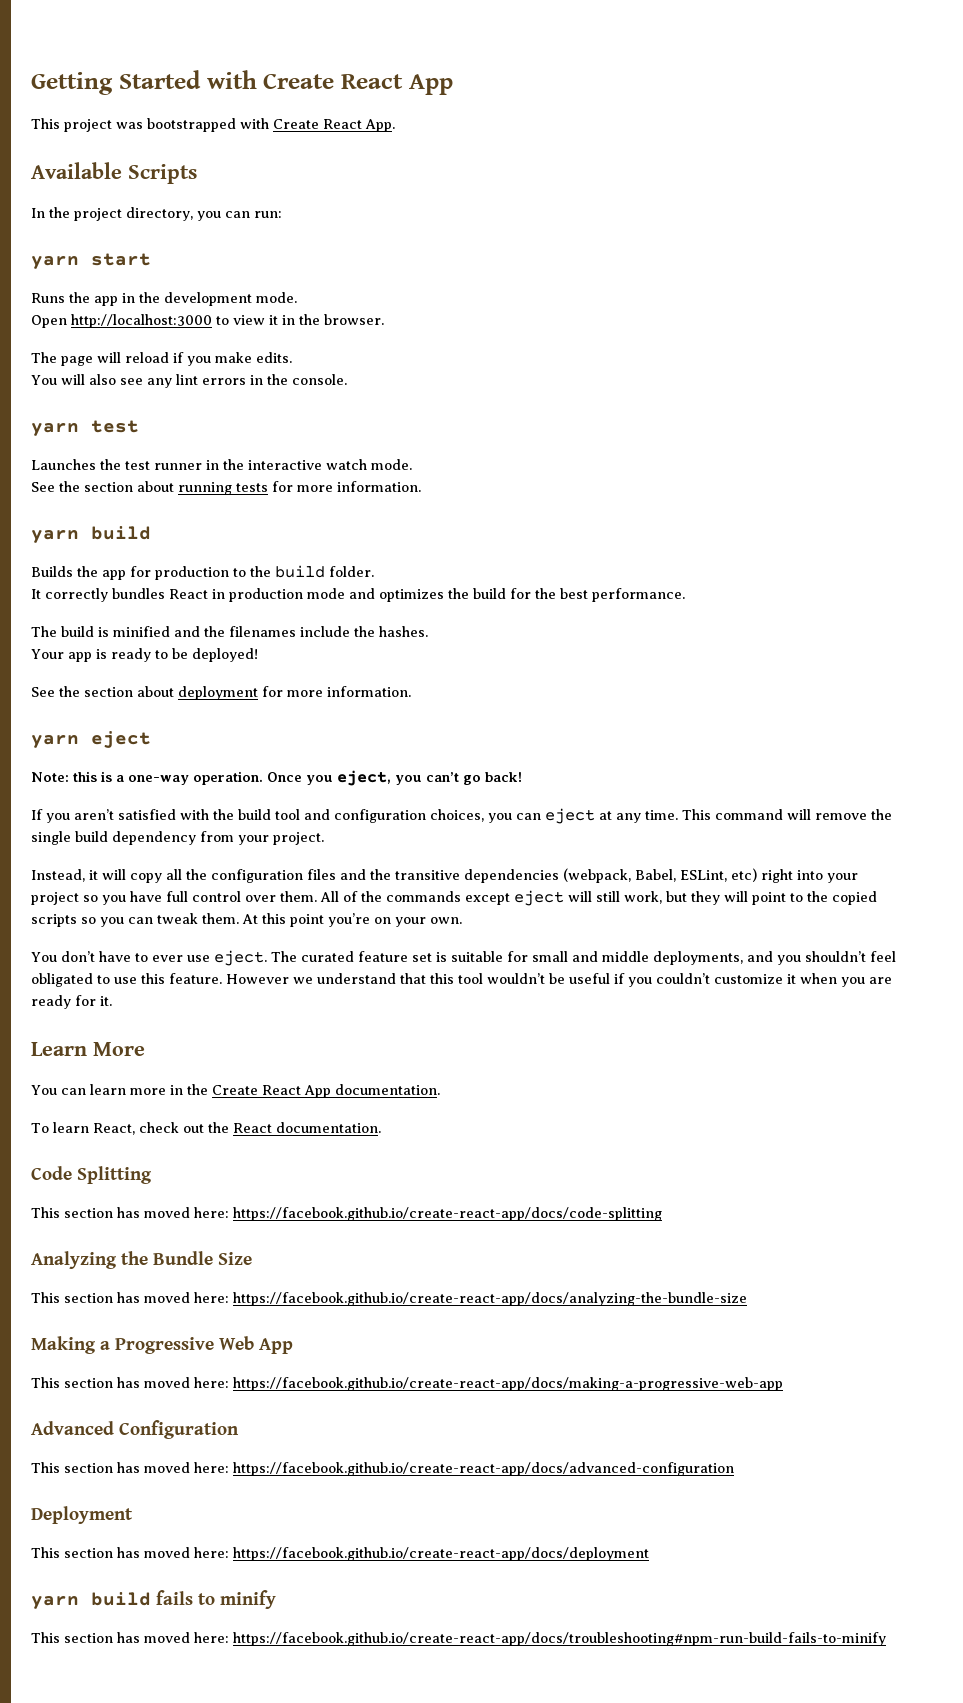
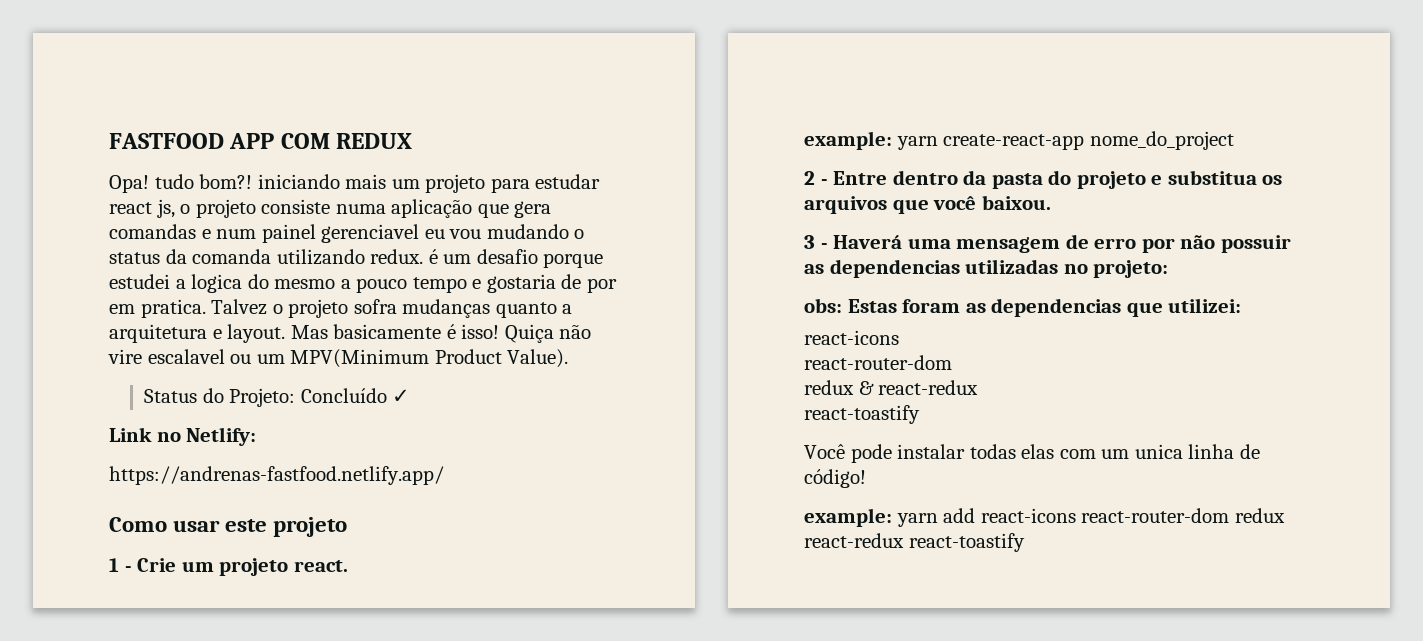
[31,70,453,95] [31,118,395,132] [31,162,197,184] [31,207,282,221] [31,253,151,269] [31,292,297,306] [31,314,384,328] [31,352,292,366] [31,374,347,388] [31,420,139,436] [31,459,412,470] [31,481,421,495] [31,526,151,543] [31,565,374,580] [31,588,685,602] [31,626,428,637] [31,648,258,662] [31,686,411,700] [31,731,151,748] [31,770,522,786] [31,808,892,824] [31,831,324,845] [31,868,858,883] [31,890,877,906] [31,913,462,927] [31,950,896,966] [31,973,892,987] [31,995,112,1009] [31,1042,145,1056] [31,1084,440,1098] [31,1122,381,1135] [31,1166,152,1184] [31,1207,662,1221] [31,1251,252,1269] [31,1292,747,1306] [31,1336,293,1354] [31,1377,783,1391] [31,1420,239,1439] [31,1462,734,1476] [31,1506,133,1524] [31,1547,649,1561] [31,1590,276,1609] [31,1632,886,1646] Getting Started with Create React App // This project was bootstrapped with Create React App. // Available Scripts // In the project directory, you can run: // yarn start // Runs the app in the development mode. // Open http://localhost:3000 to view it in the browser. // The page will reload if you make edits. // You will also see any lint errors in the console. // yarn test // Launches the test runner in the interactive watch mode. // See the section about running tests for more information. // yarn build // Builds the app for production to the build folder. // It correctly bundles React in production mode and optimizes the build for the best performance. // The build is minified and the filenames include the hashes. // Your app is ready to be deployed! // See the section about deployment for more information. // yarn eject // Note: this is a one-way operation. Once you eject, you can’t go back! // If you aren’t satisfied with the build tool and configuration choices, you can eject at any time. This command will remove the single build dependency from your project. // Instead, it will copy all the configuration files and the transitive dependencies (webpack, Babel, ESLint, etc) right into your project so you have full control over them. All of the commands except eject will still work, but they will point to the copied scripts so you can tweak them. At this point you’re on your own. // You don’t have to ever use eject. The curated feature set is suitable for small and middle deployments, and you shouldn’t feel obligated to use this feature. However we understand that this tool wouldn’t be useful if you couldn’t customize it when you are ready for it. // Learn More // You can learn more in the Create React App documentation. // To learn React, check out the React documentation. // Code Splitting // This section has moved here: https://facebook.github.io/create-react-app/docs/code-splitting // Analyzing the Bundle Size // This section has moved here: https://facebook.github.io/create-react-app/docs/analyzing-the-bundle-size // Making a Progressive Web App // This section has moved here: https://facebook.github.io/create-react-app/docs/making-a-progressive-web-app // Advanced Configuration // This section has moved here: https://facebook.github.io/create-react-app/docs/advanced-configuration // Deployment // This section has moved here: https://facebook.github.io/create-react-app/docs/deployment // yarn build fails to minify // This section has moved here: https://facebook.github.io/create-react-app/docs/troubleshooting#npm-run-build-fails-to-minify -> [109,133,413,149] [109,174,601,193] [109,199,552,218] [109,224,585,243] [109,249,604,268] [109,274,617,293] [109,299,573,318] [109,324,592,343] [108,349,569,368] [144,388,411,407] [109,427,257,446] [109,466,444,485] [109,517,348,537] [109,558,348,576] [804,131,1234,150] [804,170,1283,189] [804,195,1051,214] [804,234,1291,253] [804,259,1169,278] [804,298,1242,317] [804,330,899,345] [804,355,952,370] [804,380,979,395] [804,405,920,424] [804,444,1260,463] [804,469,866,488] [804,508,1285,527] [804,533,1025,552] FASTFOOD APP COM REDUX // Opa! tudo bom?! iniciando mais um projeto para estudar react js, o projeto consiste numa aplicação que gera comandas e num painel gerenciavel eu vou mudando o status da comanda utilizando redux. é um desafio porque estudei a logica do mesmo a pouco tempo e gostaria de por em pratica. Talvez o projeto sofra mudanças quanto a arquitetura e layout. Mas basicamente é isso! Quiça não vire escalavel ou um MPV(Minimum Product Value). // Status do Projeto: Concluído ✓ // Link no Netlify: // https://andrenas-fastfood.netlify.app/ // Como usar este projeto // 1 - Crie um projeto react. // example: yarn create-react-app nome_do_project // 2 - Entre dentro da pasta do projeto e substitua os arquivos que você baixou. // 3 - Haverá uma mensagem de erro por não possuir as dependencias utilizadas no projeto: // obs: Estas foram as dependencias que utilizei: // react-icons // react-router-dom // redux & react-redux // react-toastify // Você pode instalar todas elas com um unica linha de código! // example: yarn add react-icons react-router-dom redux react-redux react-toastify

